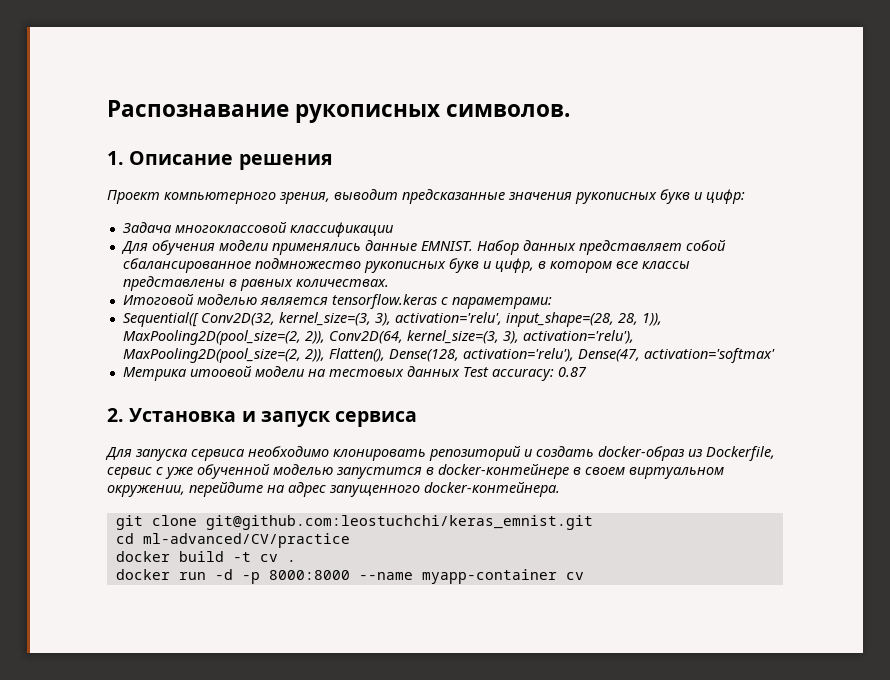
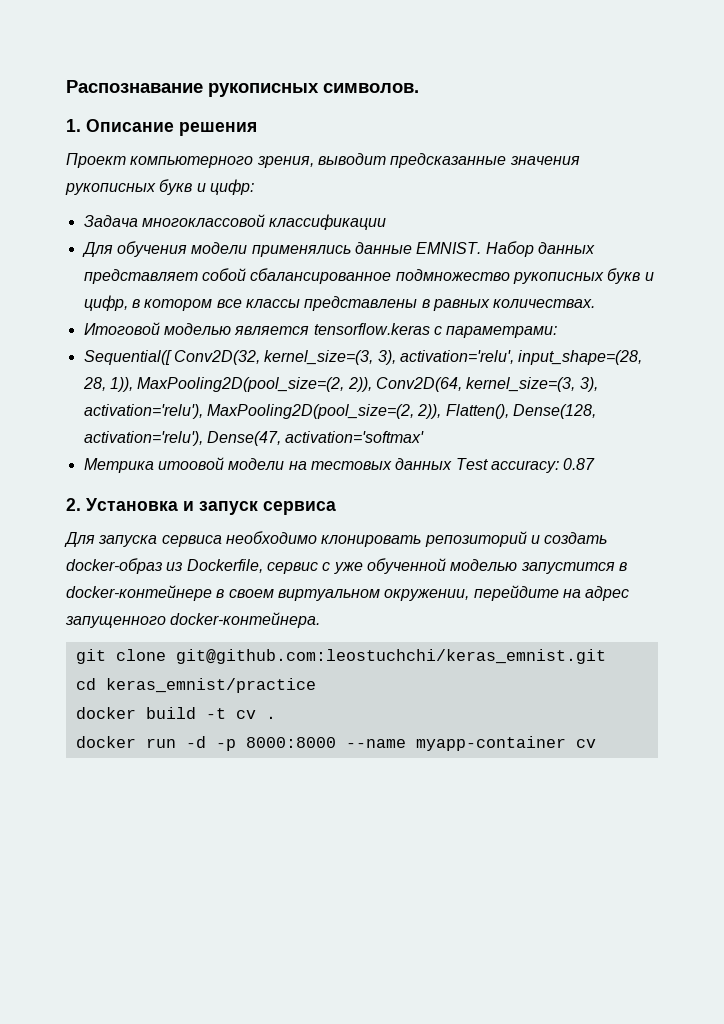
[142,533,350,548] ml-advanced/CV/practice -> [105,678,316,693] keras_emnist/practice

